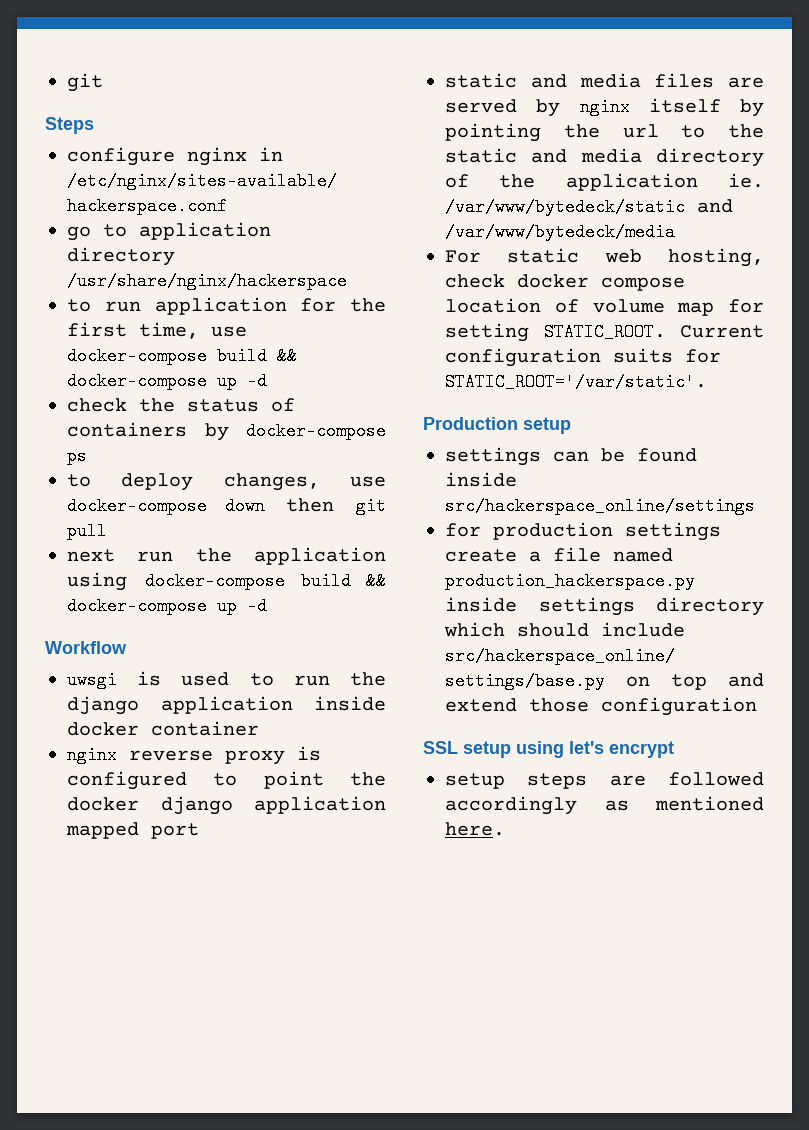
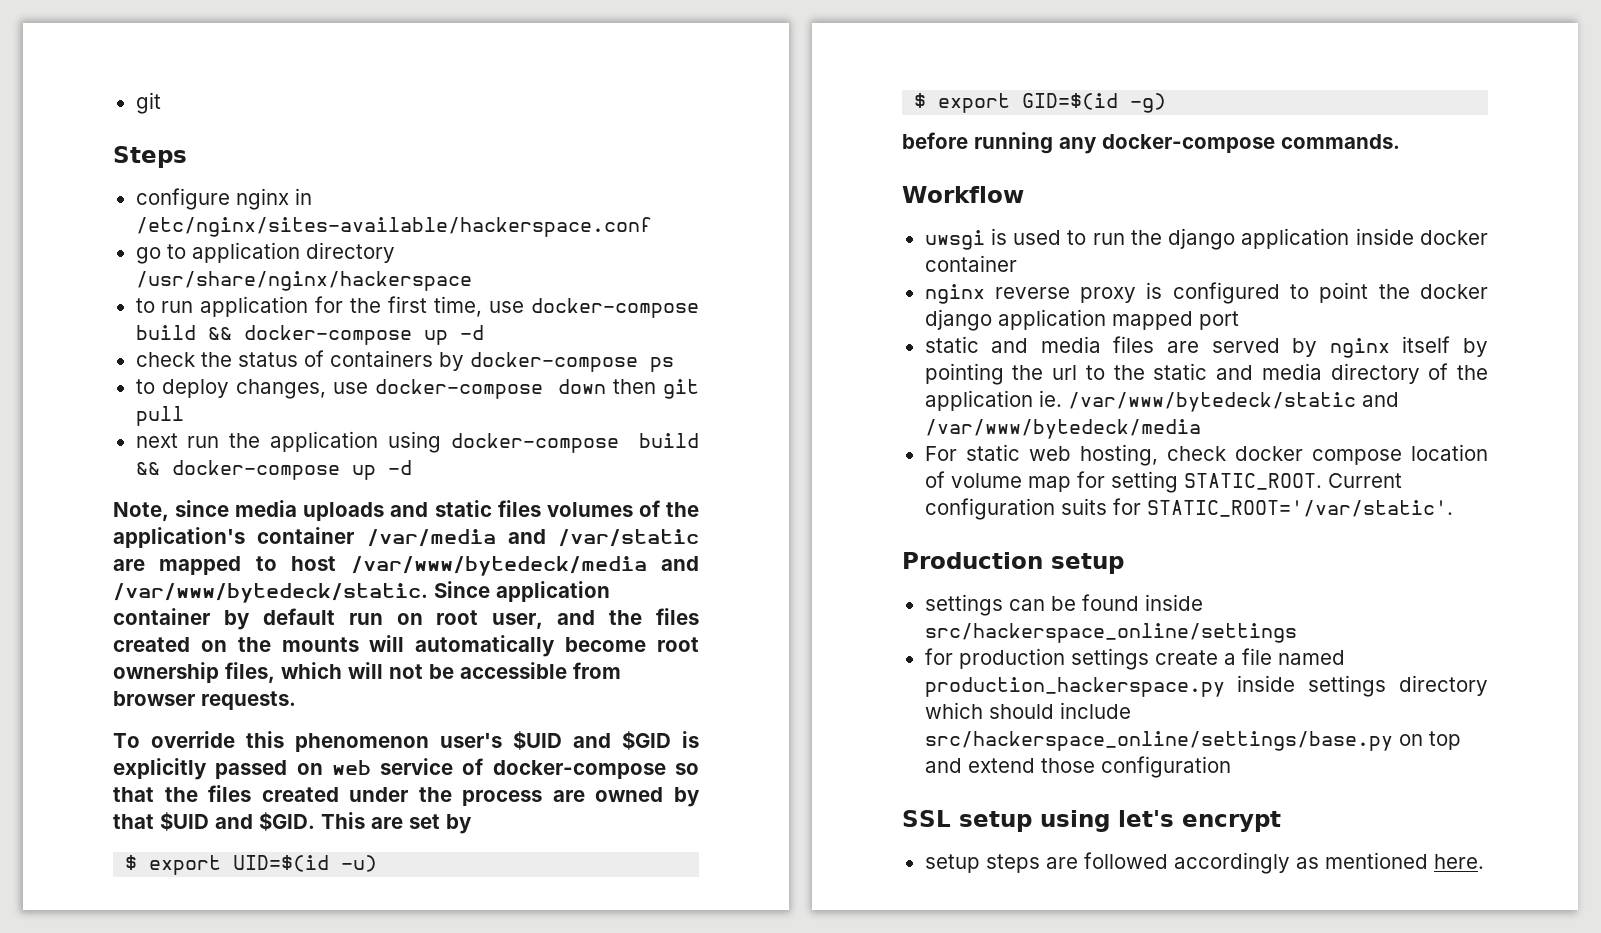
(267, 606) none -> [113,500,699,521] [113,527,699,548] [113,556,699,576] [113,581,610,603] [113,608,700,630] [113,635,699,657] [113,662,621,683] [113,691,296,710] [113,731,699,752] [113,758,699,780] [113,785,700,807] [113,812,472,834] [125,855,378,875] [914,93,1167,113] [902,132,1400,154] // Note, since media uploads and static files volumes of the application's container /var/media and /var/static are mapped to host /var/www/bytedeck/media and /var/www/bytedeck/static. Since application container by default run on root user, and the files created on the mounts will automatically become root ownership files, which will not be accessible from browser requests. // To override this phenomenon user's $UID and $GID is explicitly passed on web service of docker-compose so that the files created under the process are owned by that $UID and $GID. This are set by // $ export UID=$(id -u) // $ export GID=$(id -g) // before running any docker-compose commands.

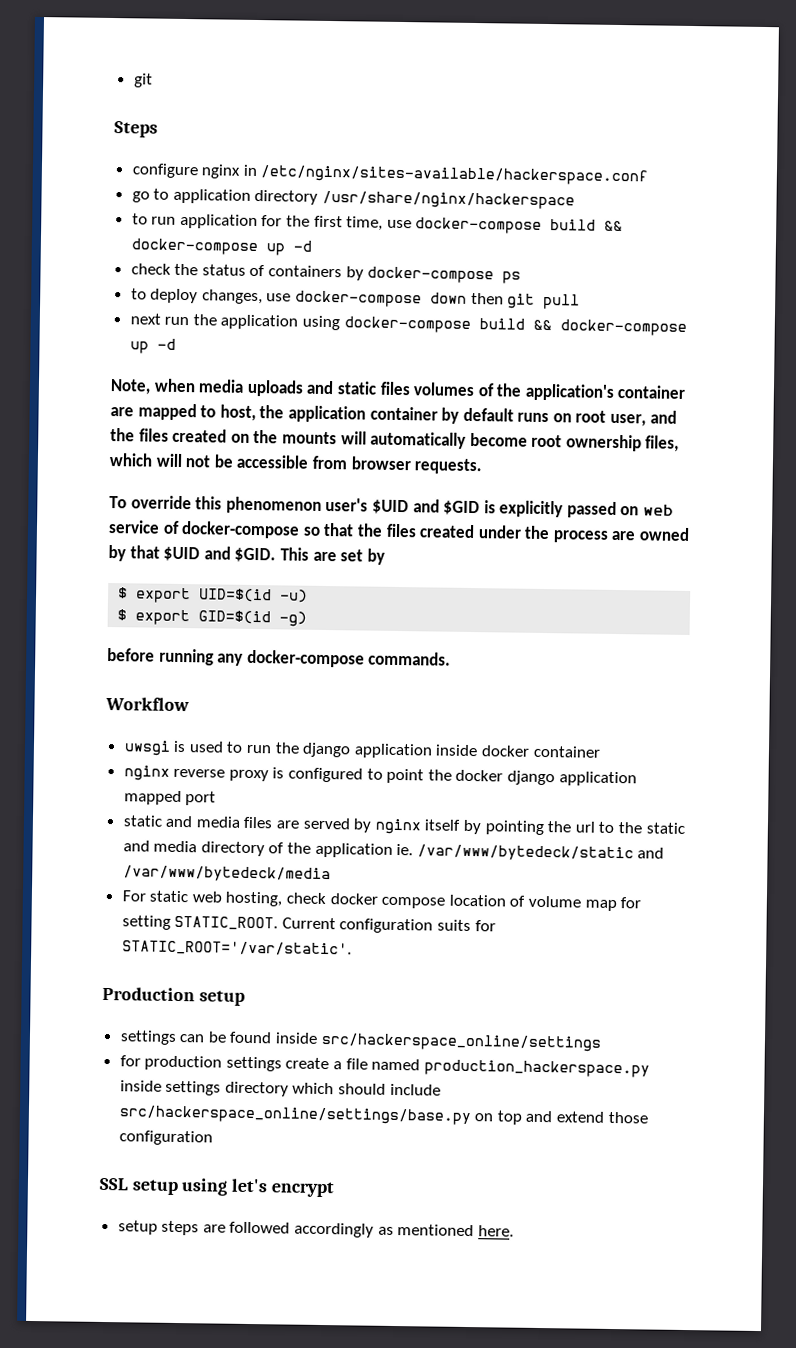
[175,500,230,517] since -> [153,378,196,393] when
[366,529,699,547] [113,556,699,576] [113,581,490,603] /var/media and /var/static are mapped to host /var/www/bytedeck/media and /var/www/bytedeck/static. Since -> [110,403,285,422] are mapped to host, the
[348,613,383,625] run -> [517,412,550,423] runs

